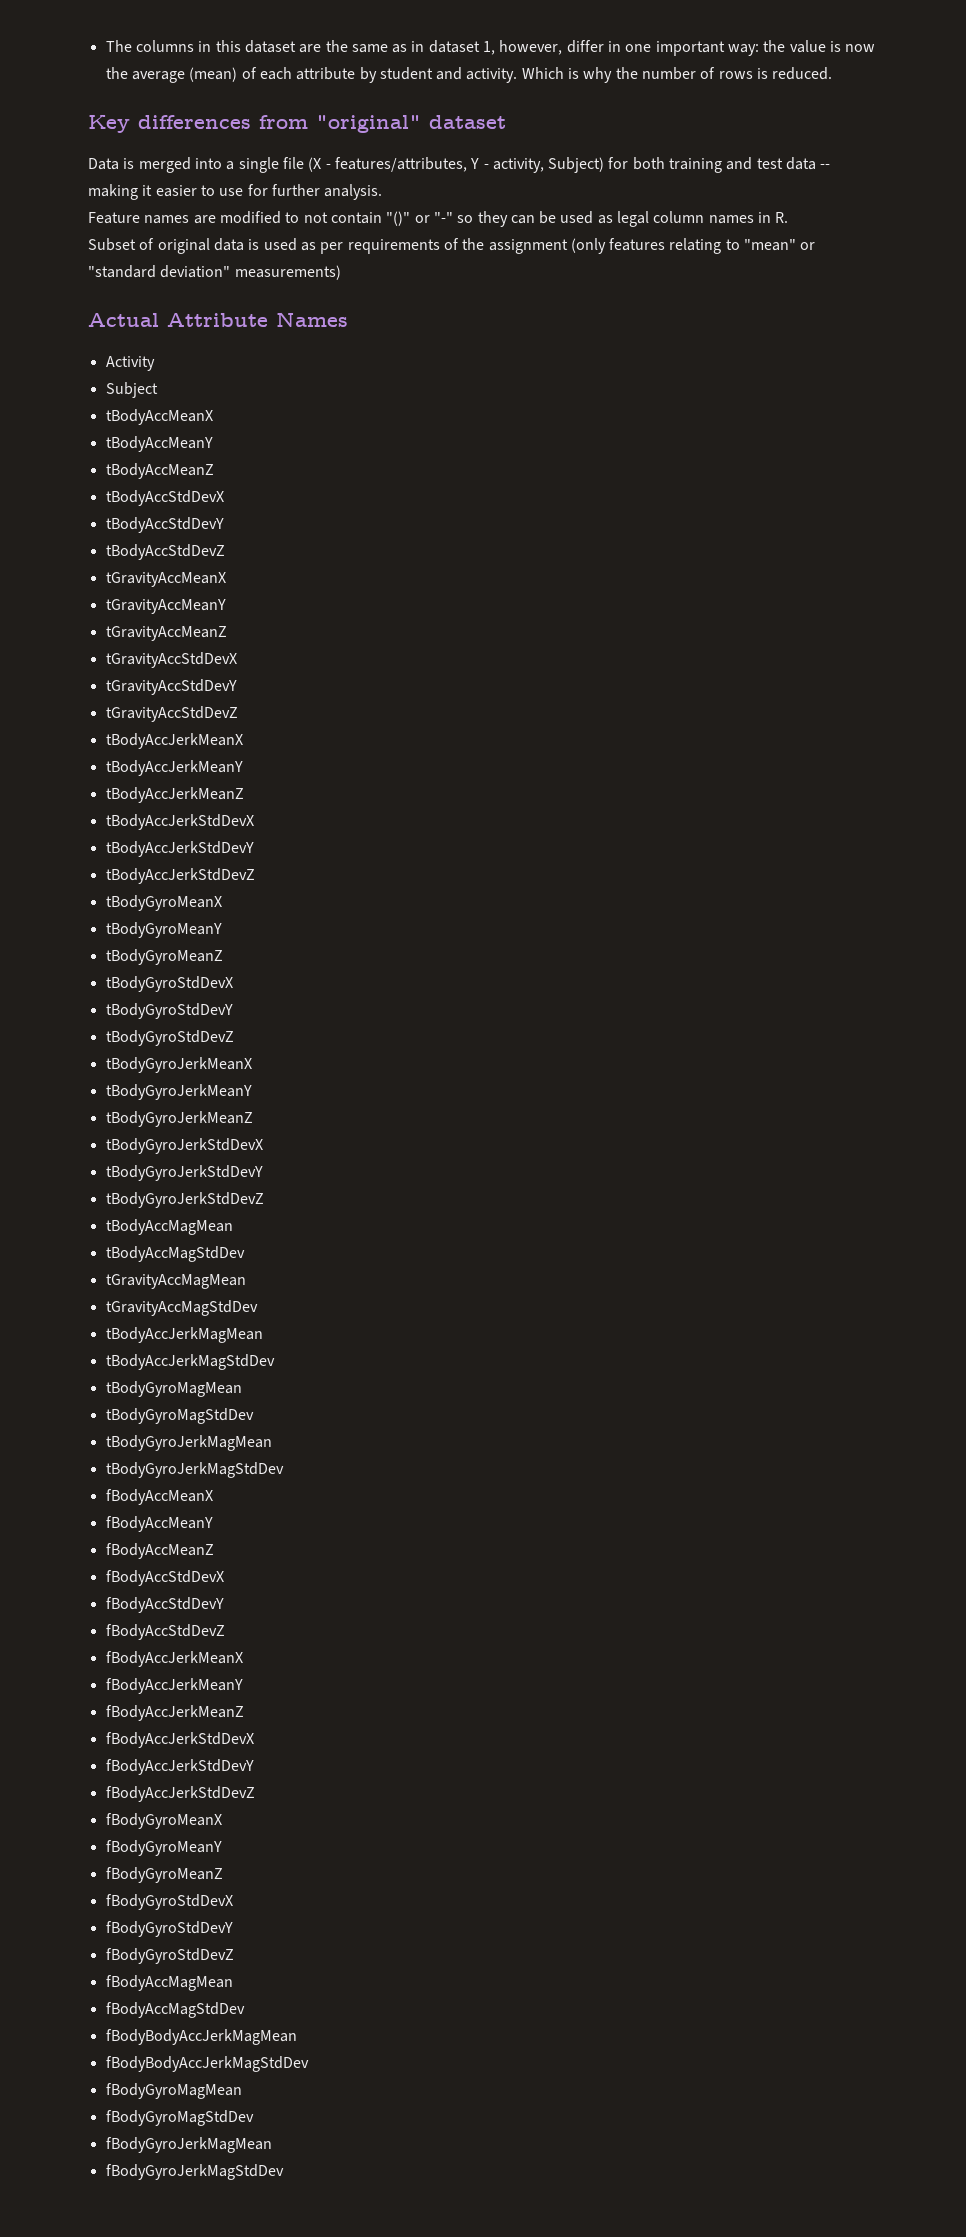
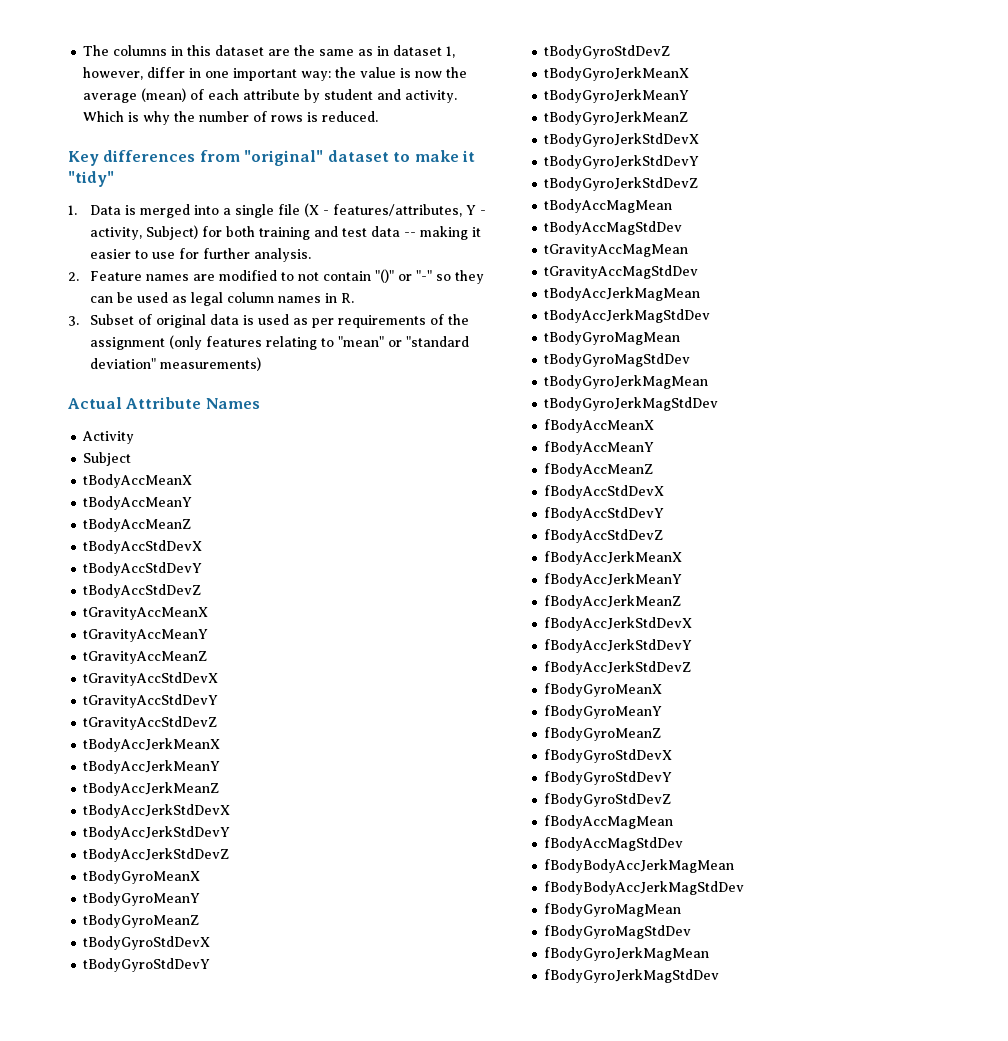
(506, 122) // -> [393,150,476,162] [68,171,114,187] [68,205,77,215] to make it "tidy" // 1.
(383, 192) none -> [68,272,79,281] 2.
(789, 217) none -> [68,316,79,326] 3.

